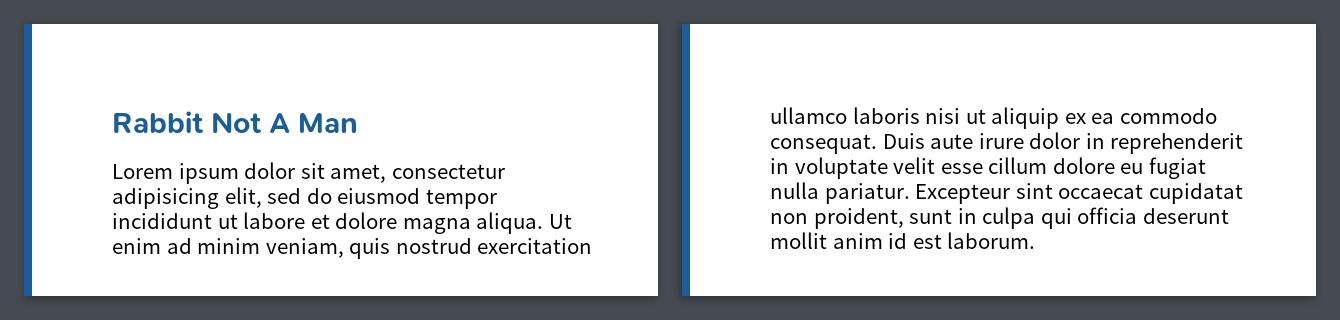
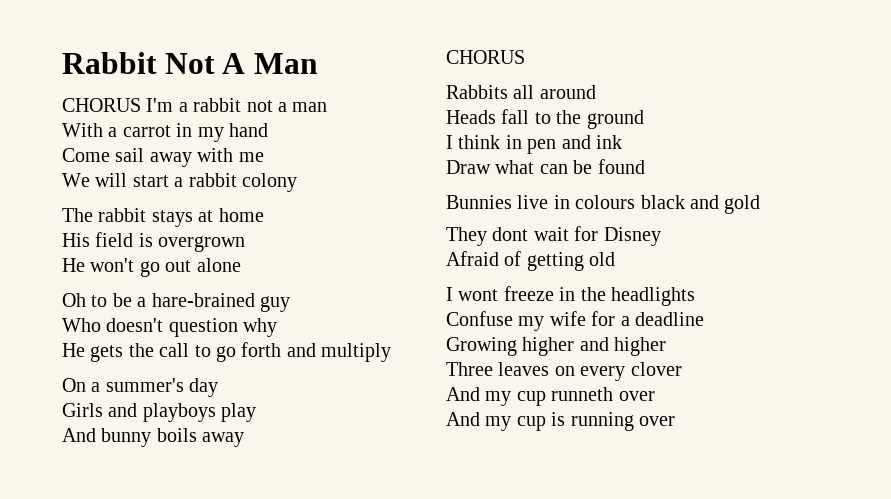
[112,162,505,184] [112,187,497,209] [112,212,572,234] [112,238,593,259] [770,107,1217,129] [770,132,1244,154] [770,157,1206,179] [770,182,1243,204] [770,207,1229,229] [770,232,1036,249] Lorem ipsum dolor sit amet, consectetur adipisicing elit, sed do eiusmod tempor incididunt ut labore et dolore magna aliqua. Ut enim ad minim veniam, quis nostrud exercitation ullamco laboris nisi ut aliquip ex ea commodo consequat. Duis aute irure dolor in reprehenderit in voluptate velit esse cillum dolore eu fugiat nulla pariatur. Excepteur sint occaecat cupidatat non proident, sunt in culpa qui officia deserunt mollit anim id est laborum. -> [62,98,328,112] [62,123,268,142] [62,148,264,167] [62,173,297,192] [62,208,264,227] [62,232,246,252] [62,258,241,277] [62,293,290,312] [62,318,278,337] [62,342,392,362] [62,378,219,397] [62,403,257,422] [62,428,245,447] [446,50,525,64] [446,85,596,99] [446,109,644,129] [446,135,622,154] [446,159,645,174] [446,195,761,214] [446,226,661,246] [446,251,616,271] [446,286,695,306] [446,311,704,331] [446,337,667,356] [446,362,682,381] [446,387,655,406] [446,412,675,431] CHORUS I'm a rabbit not a man // With a carrot in my hand // Come sail away with me // We will start a rabbit colony // The rabbit stays at home // His field is overgrown // He won't go out alone // Oh to be a hare-brained guy // Who doesn't question why // He gets the call to go forth and multiply // On a summer's day // Girls and playboys play // And bunny boils away // CHORUS // Rabbits all around // Heads fall to the ground // I think in pen and ink // Draw what can be found // Bunnies live in colours black and gold // They dont wait for Disney // Afraid of getting old // I wont freeze in the headlights // Confuse my wife for a deadline // Growing higher and higher // Three leaves on every clover // And my cup runneth over // And my cup is running over

